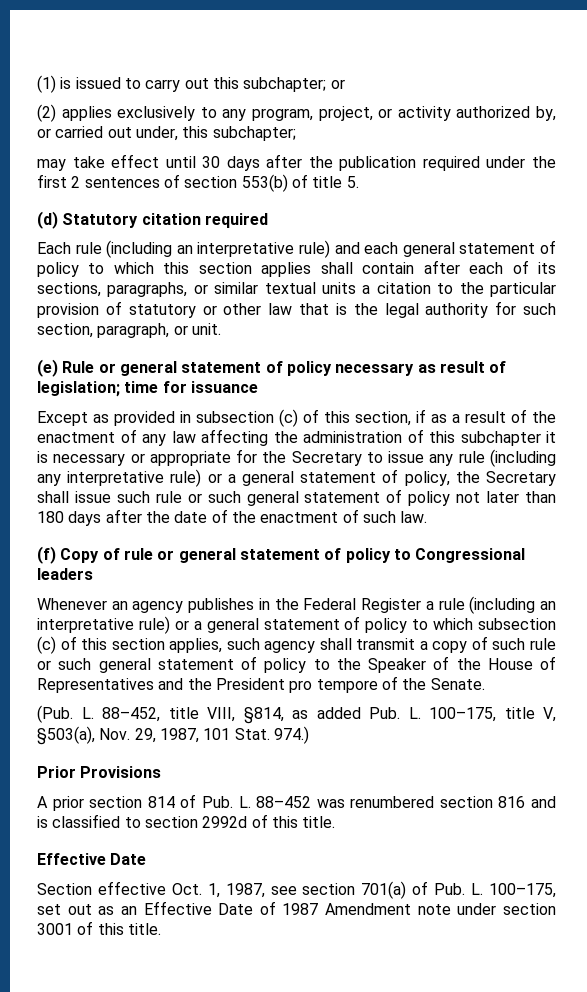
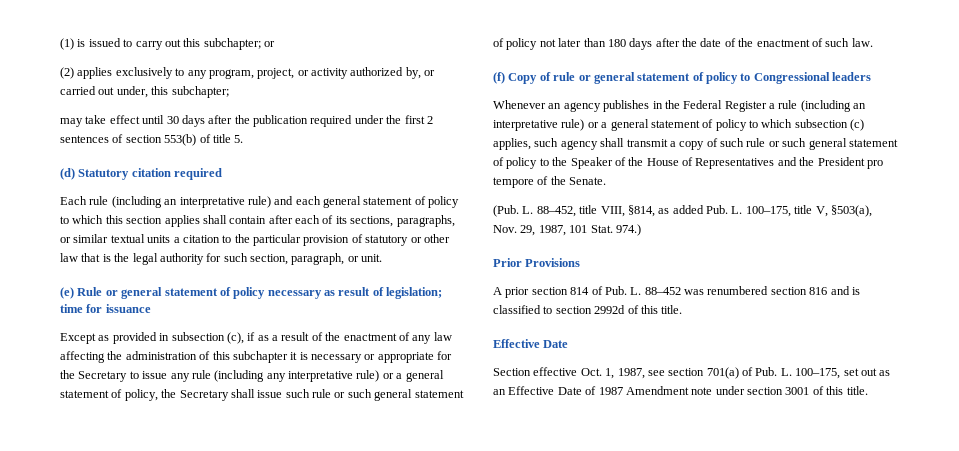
[279,409,411,427] (c) of this section, -> [226,332,244,344] (c),
[60,636,165,650] of this section -> (865, 125) none

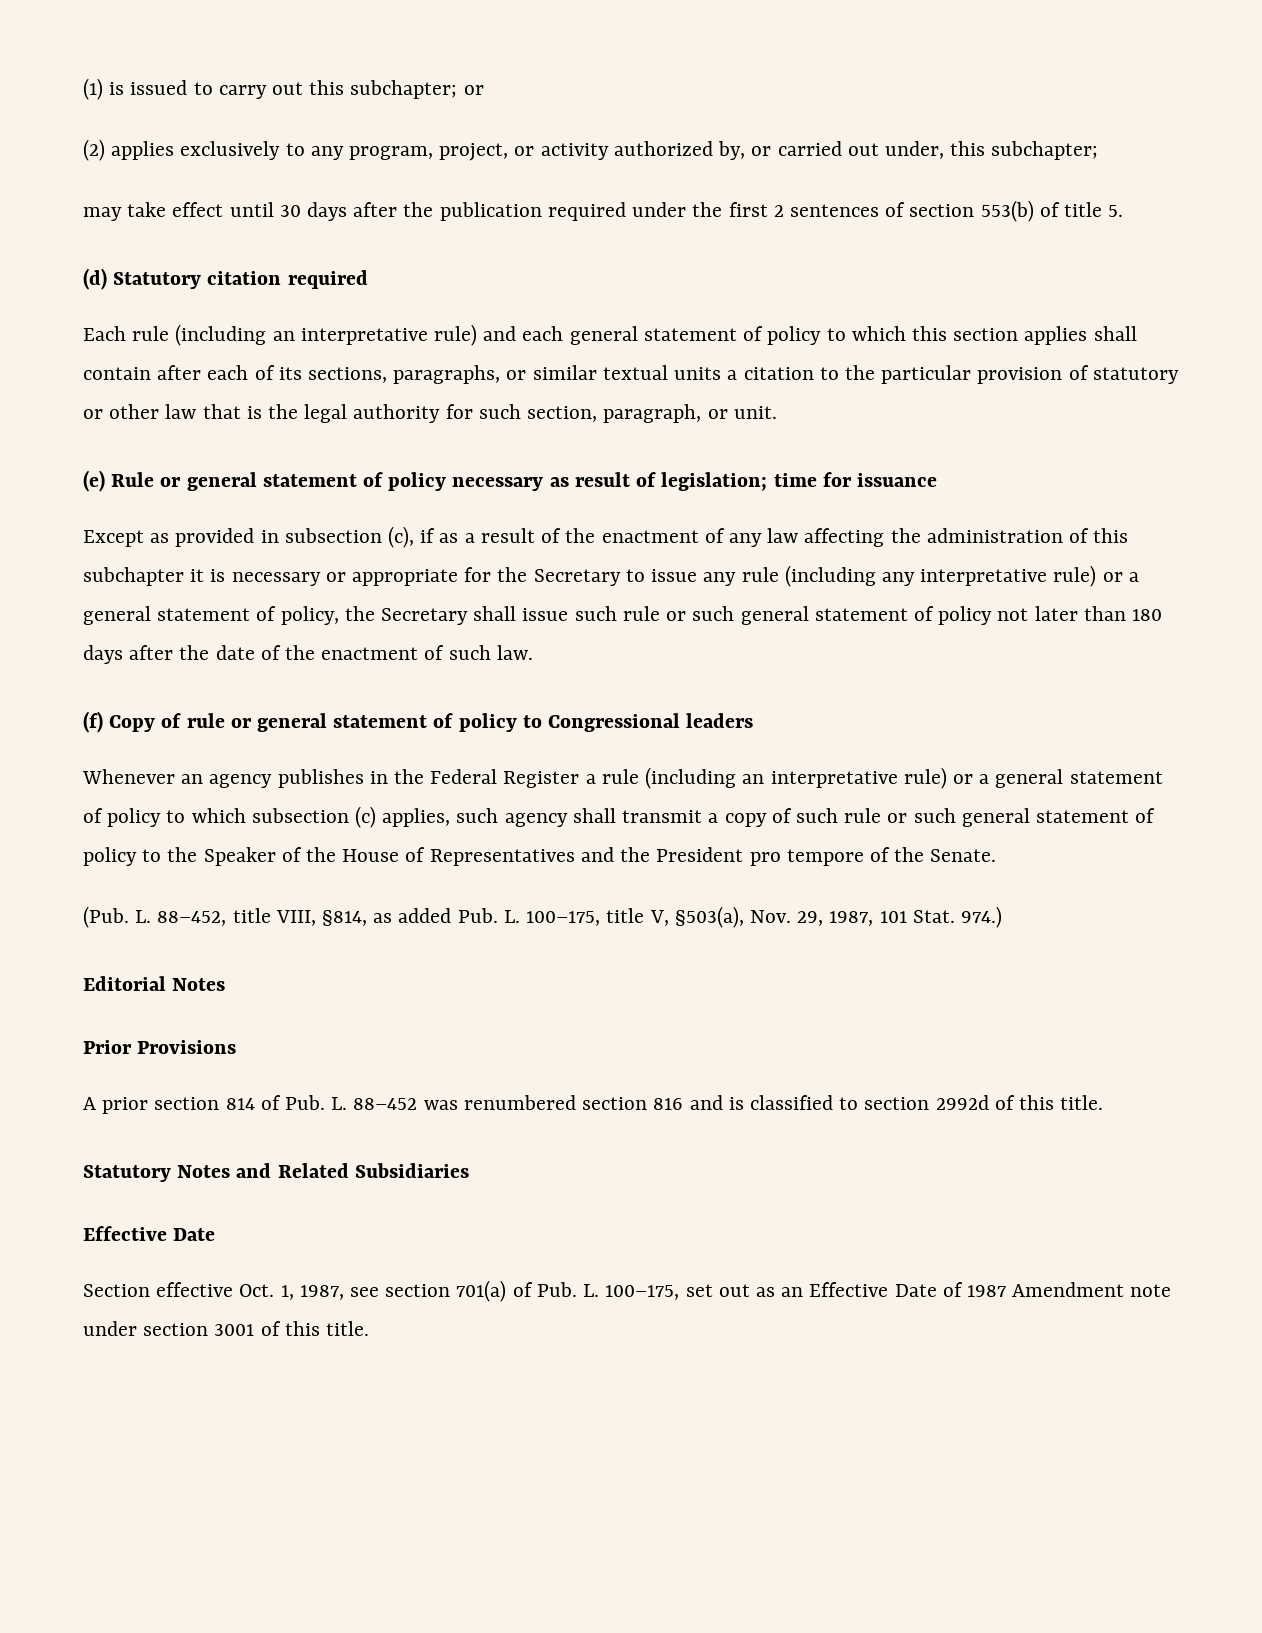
(641, 230) none -> [83,976,226,991] // Editorial Notes
(683, 309) none -> [83,1163,469,1182] // Statutory Notes and Related Subsidiaries

